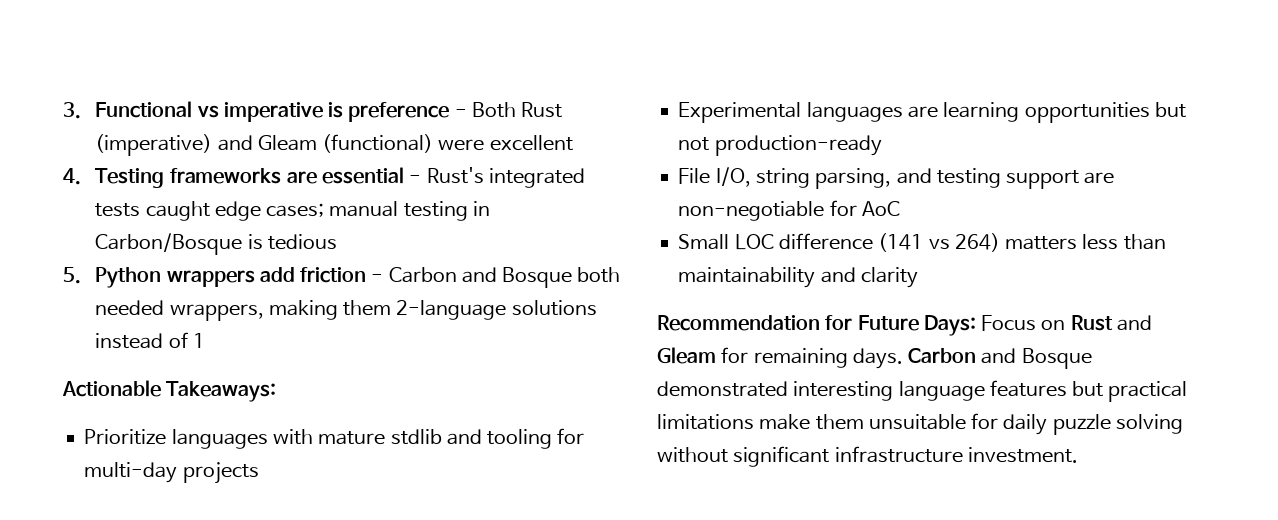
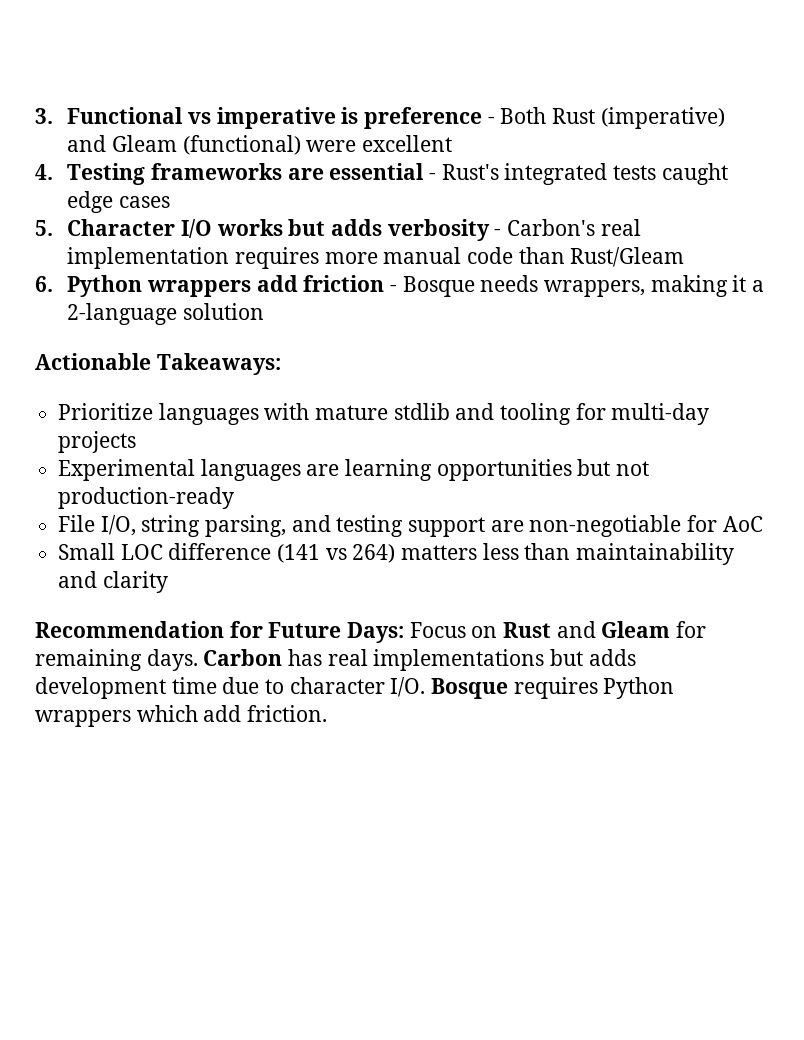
[266,201,490,221] [95,233,337,255] [63,267,81,284] cases; manual testing in Carbon/Bosque is tedious // 5. -> [118,196,170,208] [35,219,641,241] [67,247,685,269] [35,276,53,292] cases // 5. Character I/O works but adds verbosity - Carbon's real implementation requires more manual code than Rust/Gleam // 6.
[388,267,621,288] [95,300,597,321] [95,332,205,349] Carbon and Bosque both needed wrappers, making them 2-language solutions instead of 1 -> [402,275,764,297] [67,303,264,325] Bosque needs wrappers, making it a 2-language solution
[981,348,1092,369] [657,380,1188,402] [657,413,1183,435] [657,446,1078,467] and Bosque demonstrated interesting language features but practical limitations make them unsuitable for daily puzzle solving without significant infrastructure investment. -> [288,649,636,671] [35,677,675,699] [35,705,328,727] has real implementations but adds development time due to character I/O. Bosque requires Python wrappers which add friction.

